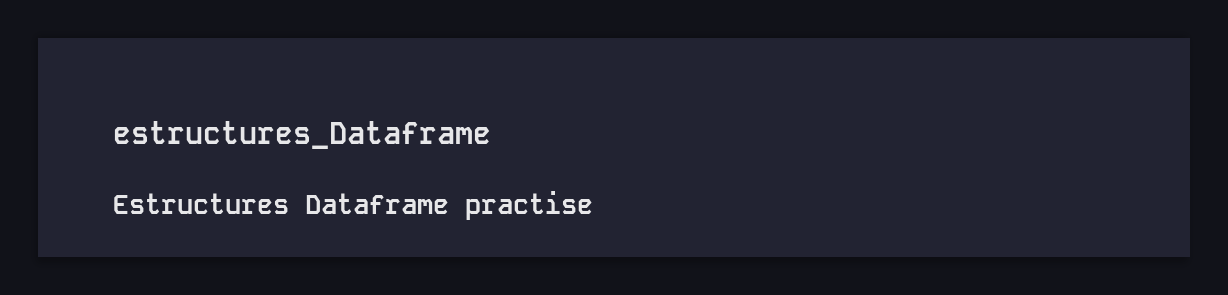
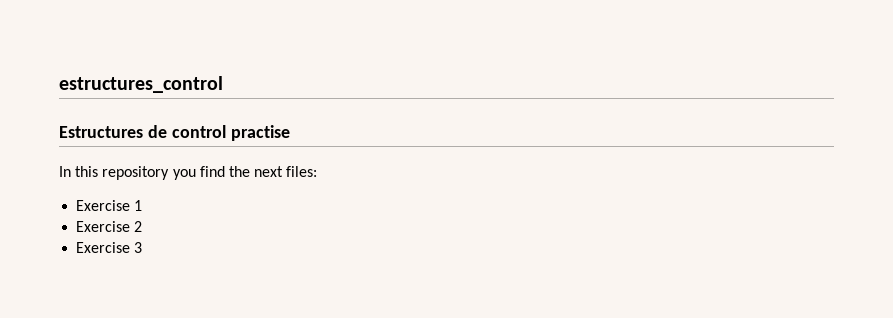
[113,121,491,149] estructures_Dataframe -> [59,76,223,93] estructures_control
[305,193,449,214] Dataframe -> [147,125,226,138] de control
(593, 205) none -> [59,166,318,180] [76,200,143,211] [76,221,143,232] [76,242,143,253] // In this repository you find the next files: // Exercise 1 // Exercise 2 // Exercise 3

